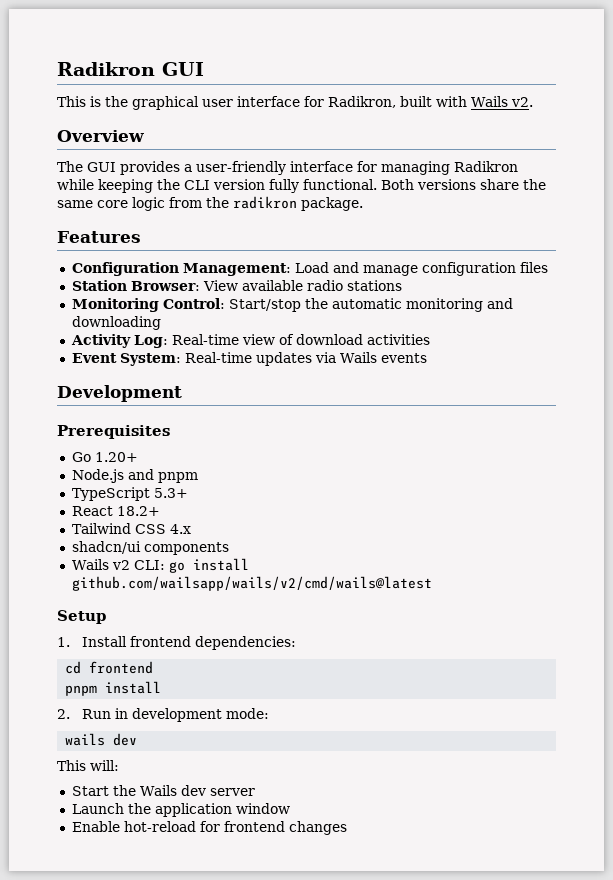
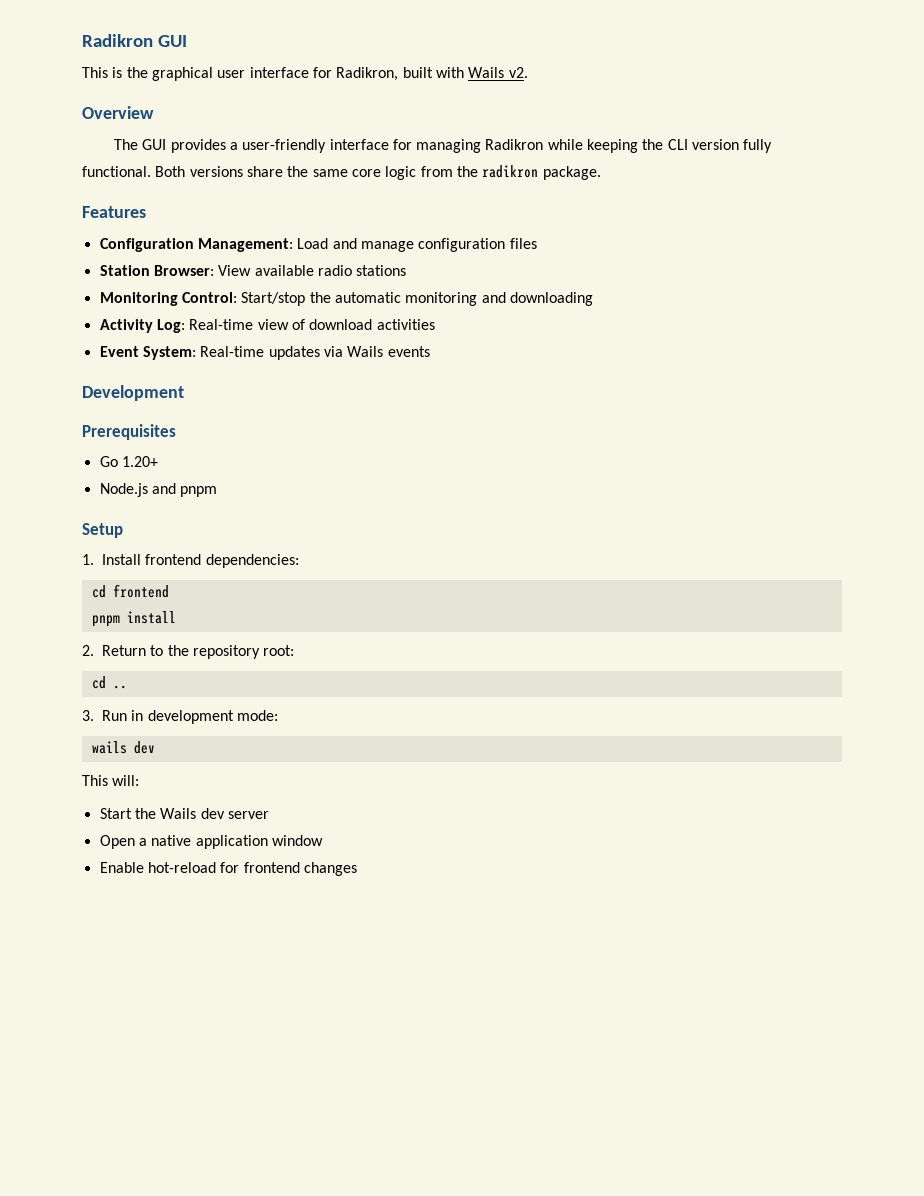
[71,487,188,501] [71,506,160,516] [71,523,191,534] [71,541,229,555] [71,558,249,573] [71,576,432,591] // TypeScript 5.3+ // React 18.2+ // Tailwind CSS 4.x // shadcn/ui components // Wails v2 CLI: go install github.com/wailsapp/wails/v2/cmd/wails@latest -> (218, 491) none
(70, 714) none -> [102,645,295,659] [91,676,127,689] [82,710,94,721] Return to the repository root: // cd .. // 3.
[71,803,151,814] Launch the -> [99,835,192,849] Open a native

